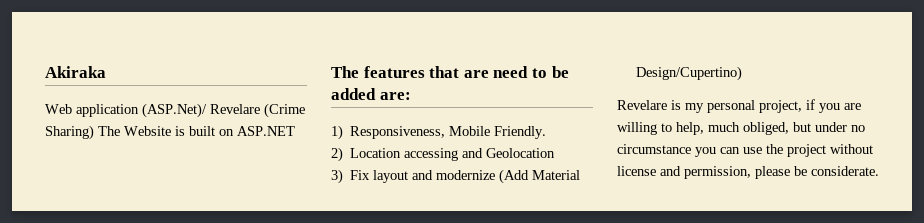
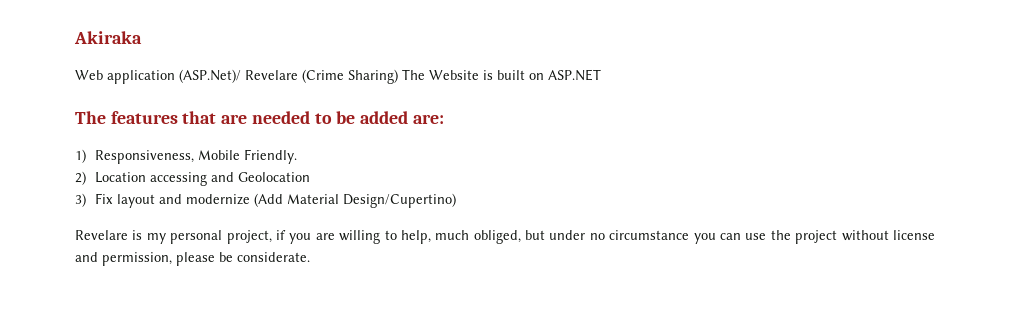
[493,66,529,78] need -> [251,111,310,124] needed

